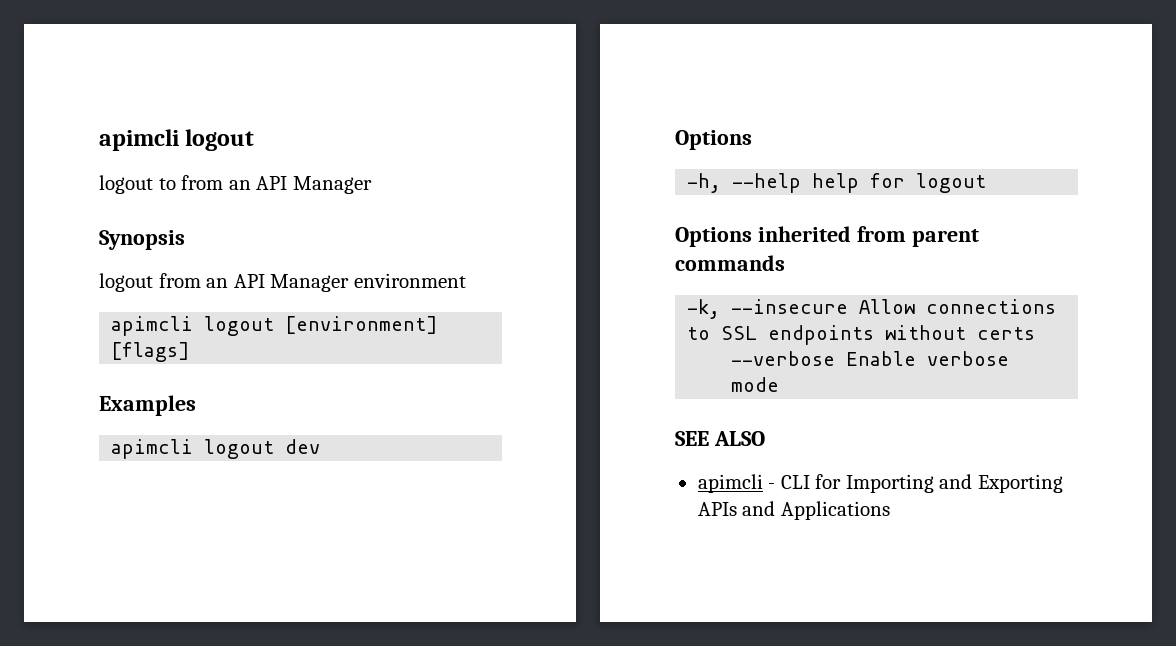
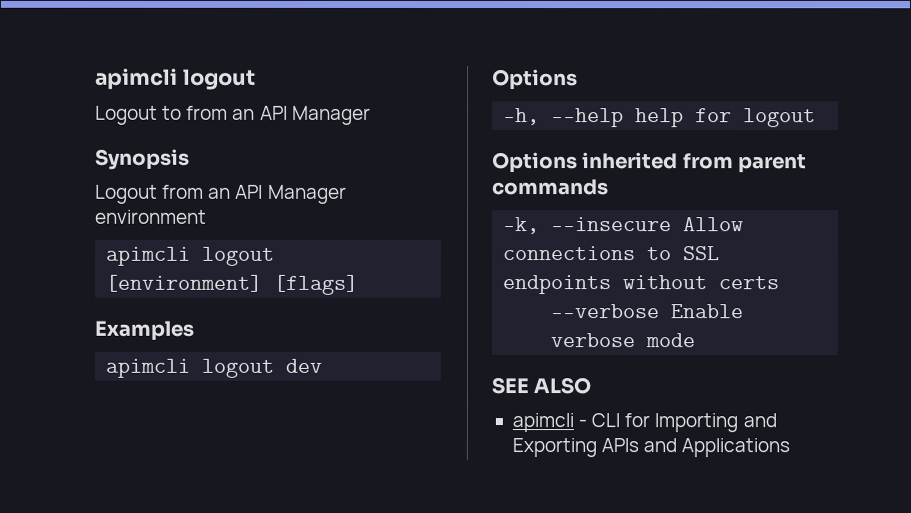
[99,175,153,194] logout -> [95,105,158,125] Logout
[99,273,153,292] logout -> [95,184,158,204] Logout

